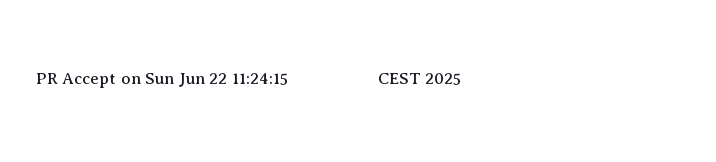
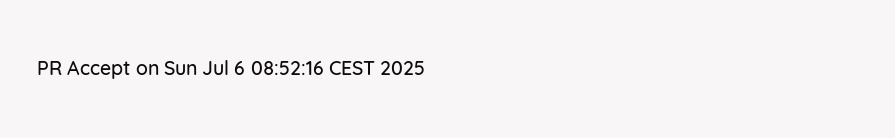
[178,73,288,87] Jun 22 11:24:15 -> [202,60,324,75] Jul 6 08:52:16

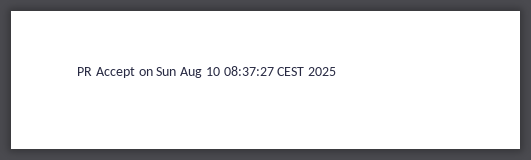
[202,60,324,75] Jul 6 08:52:16 -> [180,66,274,78] Aug 10 08:37:27

